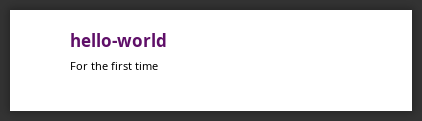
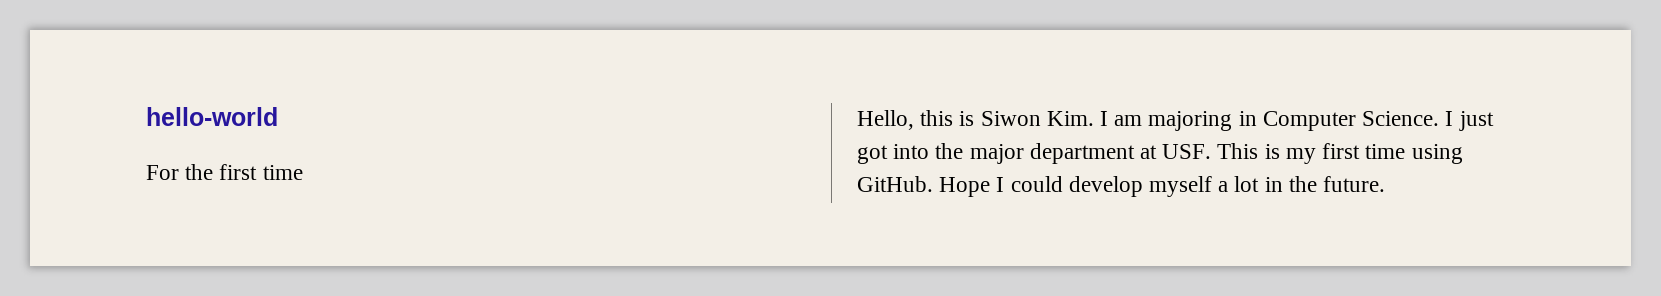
(158, 66) none -> [857,110,1494,131] [857,143,1463,164] [857,176,1386,197] // Hello, this is Siwon Kim. I am majoring in Computer Science. I just got into the major department at USF. This is my first time using GitHub. Hope I could develop myself a lot in the future.

